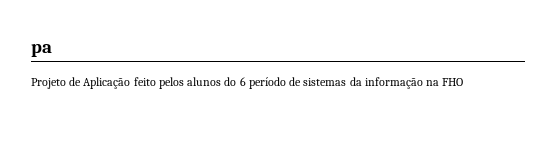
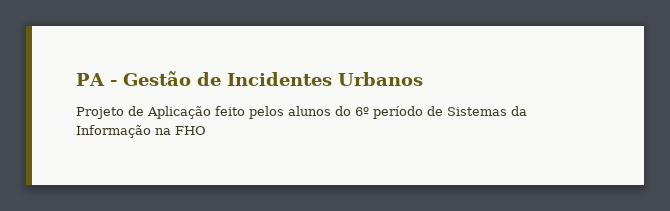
[31,44,52,57] pa -> [76,71,423,86] PA - Gestão de Incidentes Urbanos
[239,77,246,86] 6 -> [355,107,369,116] 6º
[303,77,423,89] sistemas da informação -> [447,106,527,116] [76,125,151,138] Sistemas da Informação

